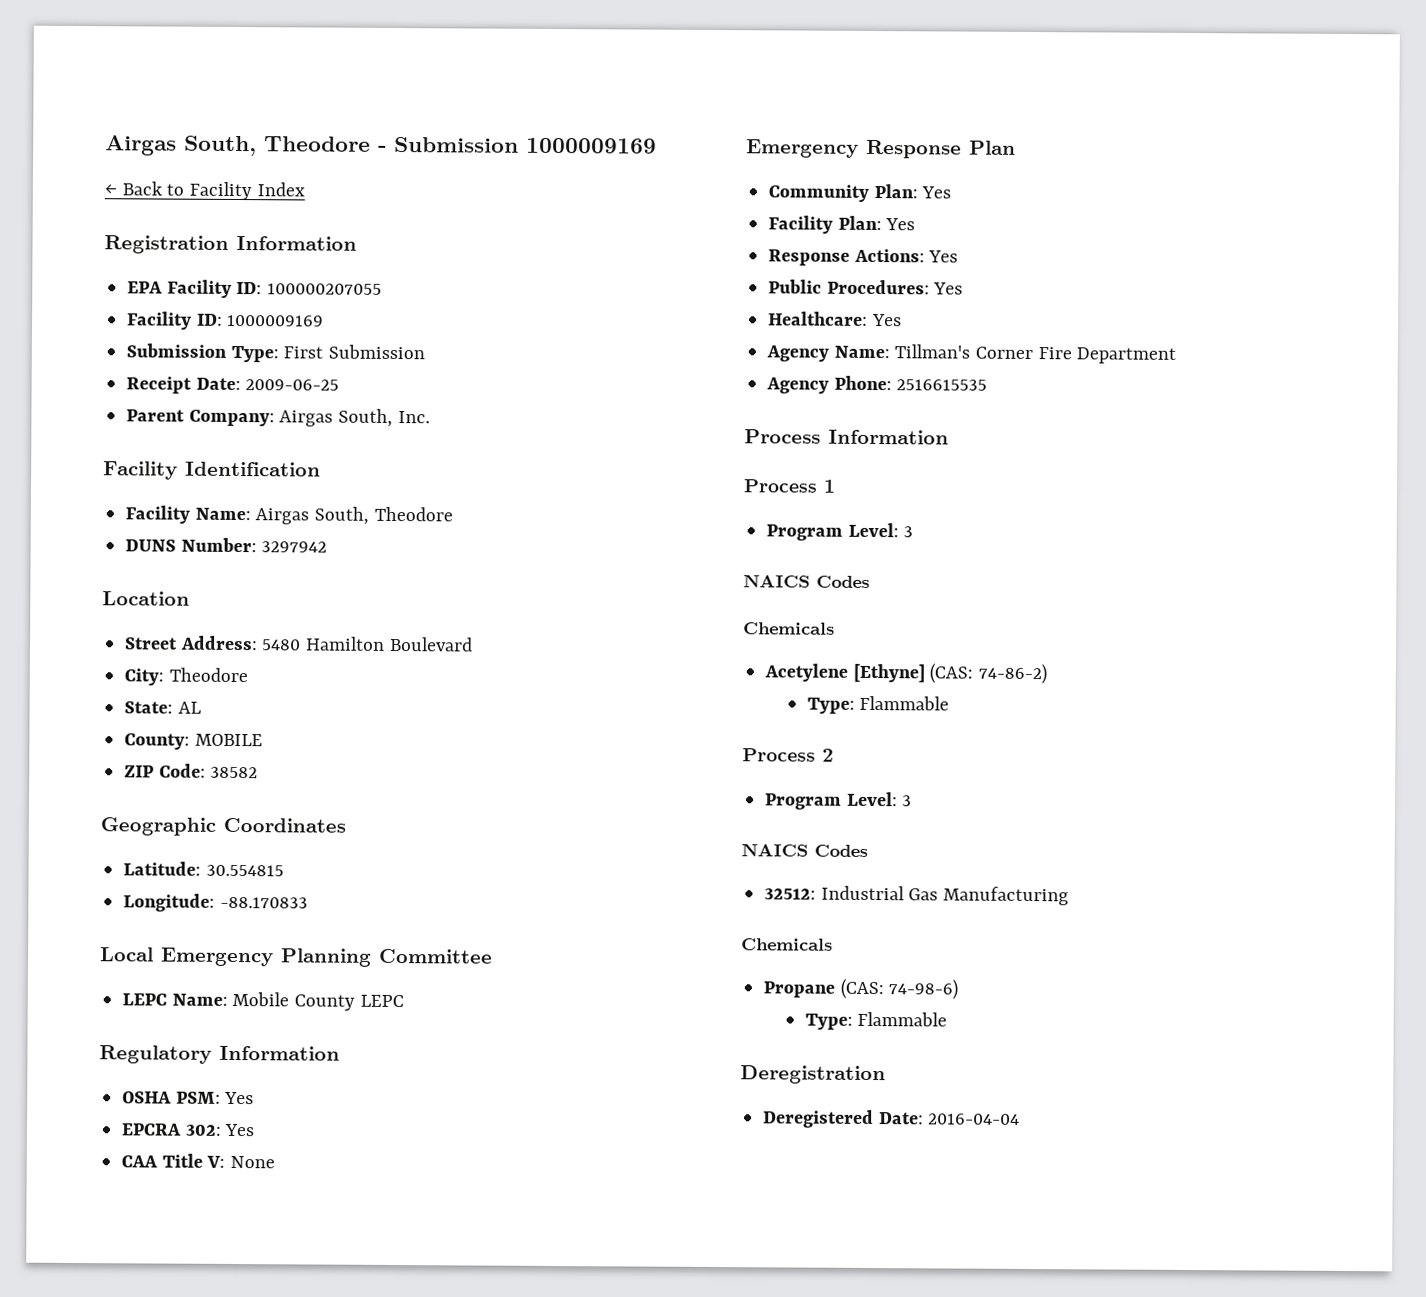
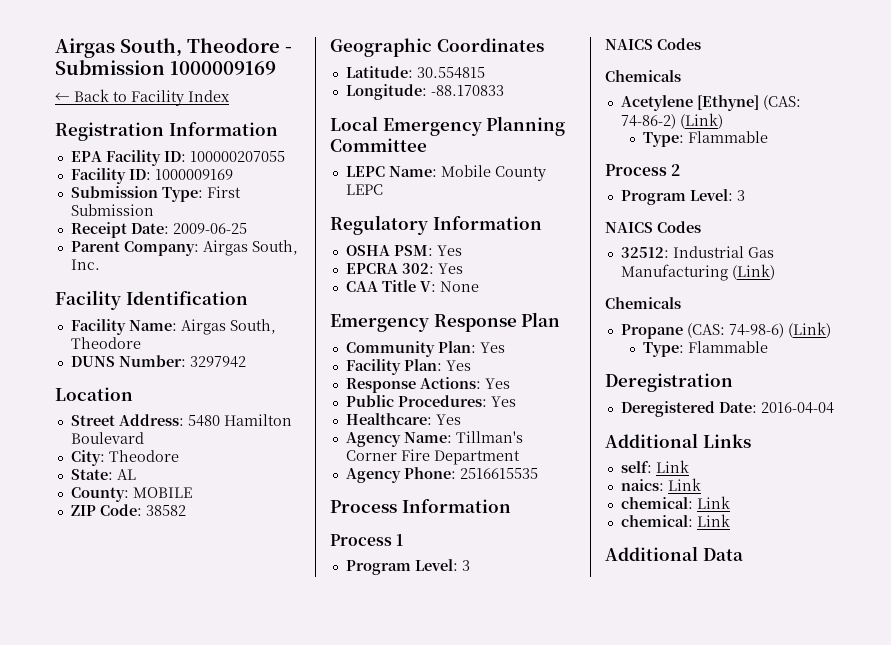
(1048, 674) none -> [679,113,723,129] (Link)
(1070, 896) none -> [731,264,775,280] (Link)
(959, 989) none -> [787,322,831,338] (Link)
(1021, 1119) none -> [605,433,751,448] [620,460,689,473] [620,478,701,491] [620,496,730,509] [620,514,730,527] [605,546,743,561] // Additional Links // self: Link // naics: Link // chemical: Link // chemical: Link // Additional Data

